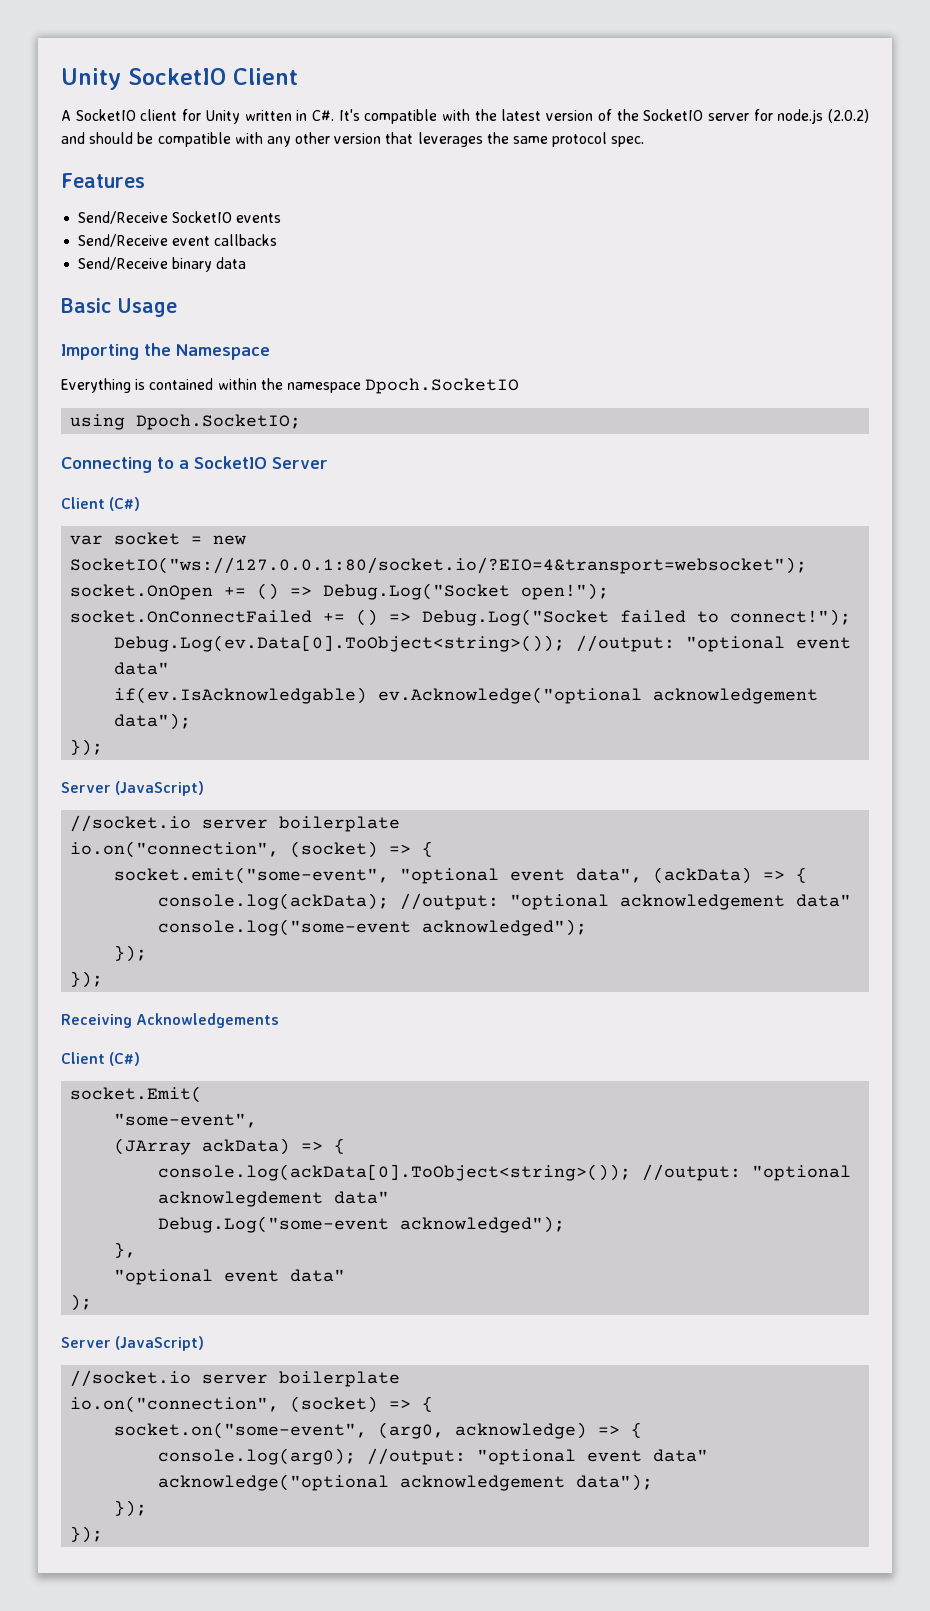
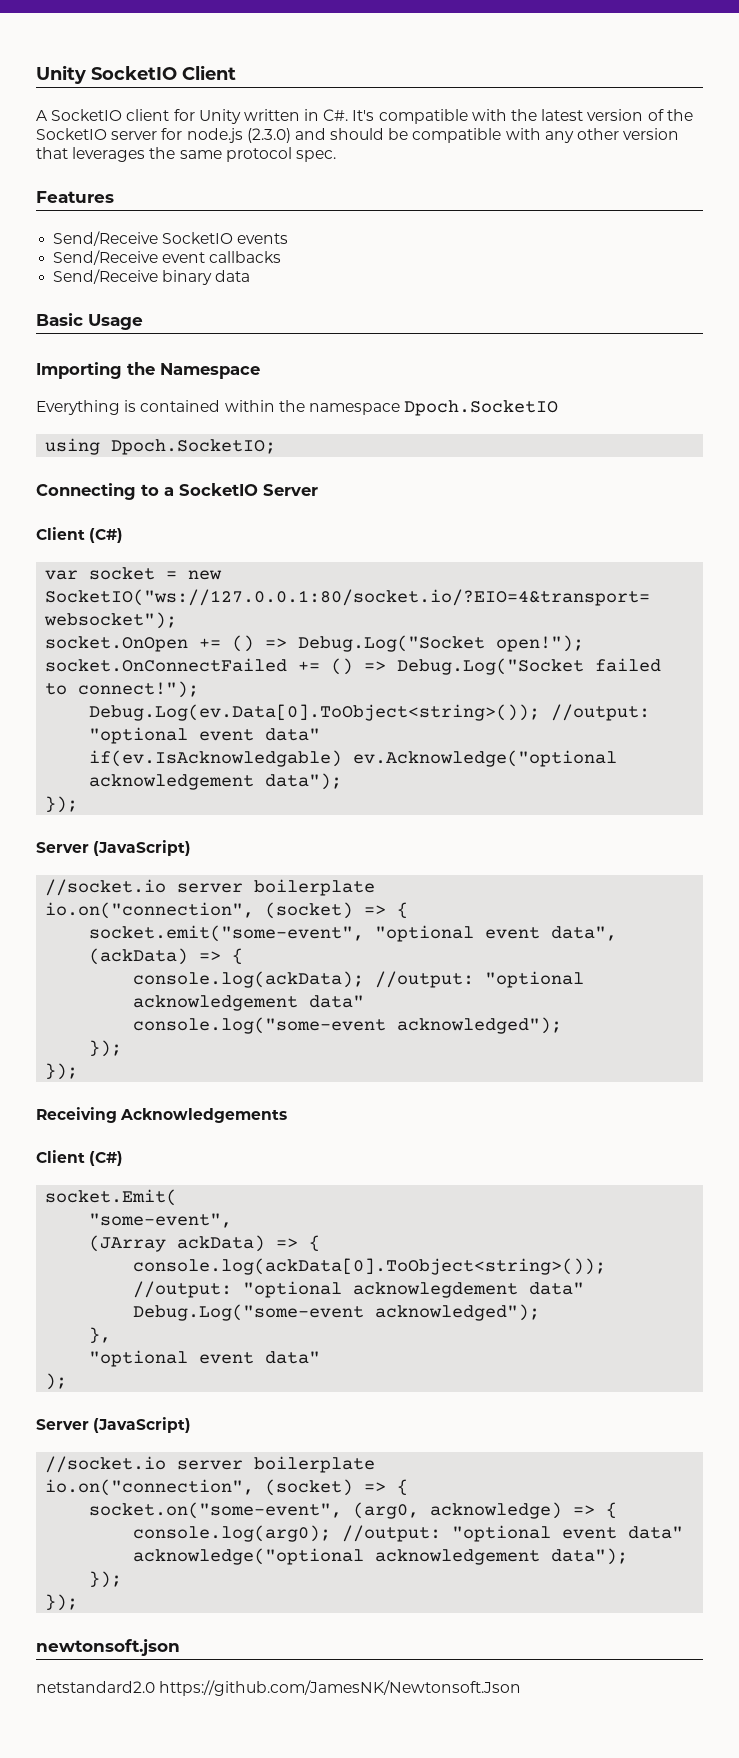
[828,109,870,123] (2.0.2) -> [246,128,291,143] (2.3.0)
(104, 1534) none -> [36,1639,180,1656] [36,1680,522,1696] // newtonsoft.json // netstandard2.0 https://github.com/JamesNK/Newtonsoft.Json

